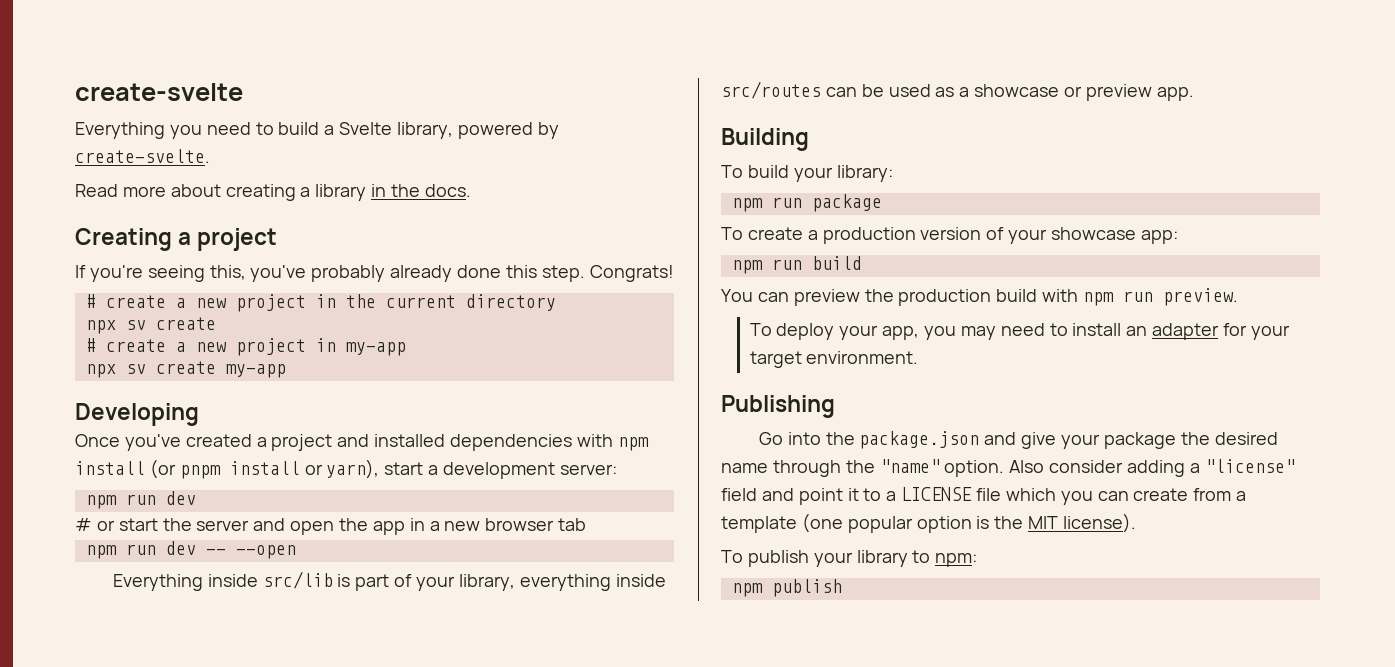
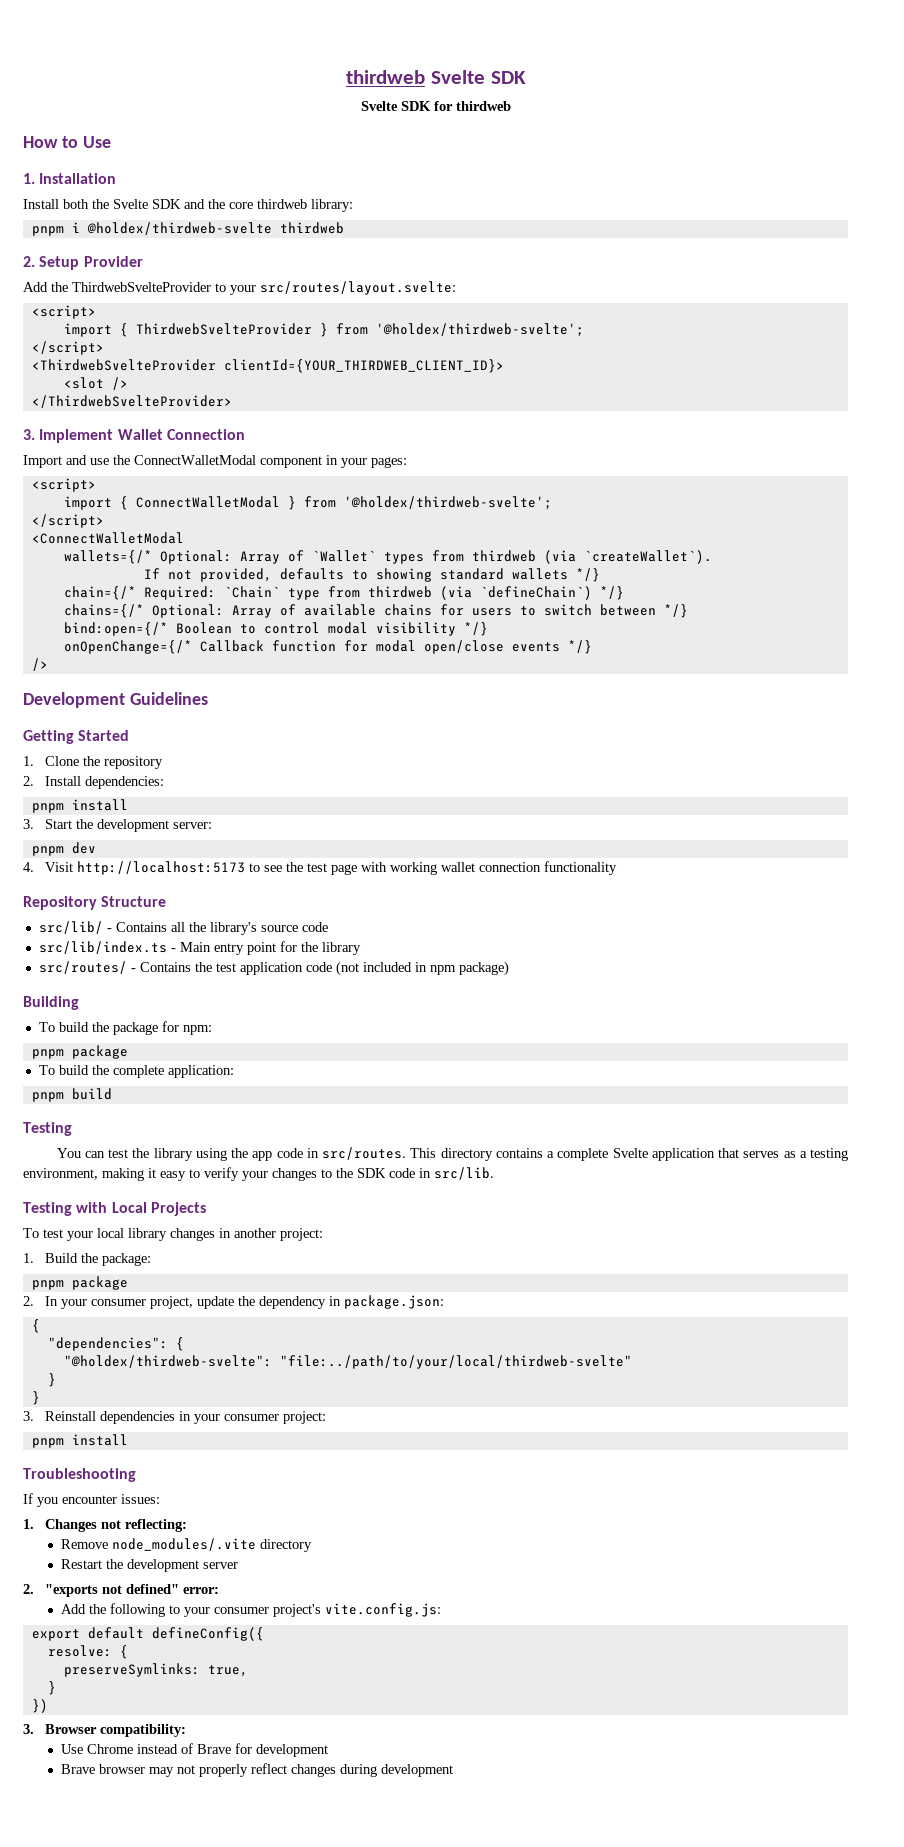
[75,83,243,101] [75,122,559,139] [75,149,210,163] [75,184,471,201] [75,228,278,251] [75,265,674,282] [85,294,556,312] [85,317,216,334] [85,338,406,356] [85,361,286,378] [75,403,199,426] [75,434,649,451] [75,459,439,479] create-svelte // Everything you need to build a Svelte library, powered by create-svelte. // Read more about creating a library in the docs. // Creating a project // If you're seeing this, you've probably already done this step. Congrats! // # create a new project in the current directory // npx sv create // # create a new project in my-app // npx sv create my-app // Developing // Once you've created a project and installed dependencies with npm install (or pnpm install or yarn), start a -> [346,70,526,84] [360,101,511,111] [23,136,111,148] [23,173,117,184] [23,199,353,212] [31,222,344,236] [23,256,143,270] [23,281,456,295] [31,305,96,319] [63,323,584,337] [31,341,104,355] [31,359,504,373] [63,377,128,390] [31,395,232,408] [23,429,245,443] [23,455,407,468] [31,478,96,492] [63,496,552,510] [31,514,104,528] [31,532,184,544] [63,550,712,564] [143,568,600,582] [63,586,624,600] [63,604,688,618] [63,622,488,636] [63,640,592,654] [31,658,48,671] [23,692,208,708] [23,730,130,744] [23,756,163,769] [23,776,164,789] [31,799,128,813] [23,819,93,829] thirdweb Svelte SDK // Svelte SDK for thirdweb // How to Use // 1. Installation // Install both the Svelte SDK and the core thirdweb library: // pnpm i @holdex/thirdweb-svelte thirdweb // 2. Setup Provider // Add the ThirdwebSvelteProvider to your src/routes/layout.svelte: // <script> // import { ThirdwebSvelteProvider } from '@holdex/thirdweb-svelte'; // </script> // <ThirdwebSvelteProvider clientId={YOUR_THIRDWEB_CLIENT_ID}> // <slot /> // </ThirdwebSvelteProvider> // 3. Implement Wallet Connection // Import and use the ConnectWalletModal component in your pages: // <script> // import { ConnectWalletModal } from '@holdex/thirdweb-svelte'; // </script> // <ConnectWalletModal // wallets={/* Optional: Array of `Wallet` types from thirdweb (via `createWallet`). // If not provided, defaults to showing standard wallets */} // chain={/* Required: `Chain` type from thirdweb (via `defineChain`) */} // chains={/* Optional: Array of available chains for users to switch between */} // bind:open={/* Boolean to control modal visibility */} // onOpenChange={/* Callback function for modal open/close events */} // /> // Development Guidelines // Getting Started // 1. Clone the repository // 2. Install dependencies: // pnpm install // 3. Start the
[85,494,156,509] npm run -> [31,846,64,856] pnpm
[75,518,587,535] [85,541,296,559] [112,571,666,591] [721,81,1194,101] [721,128,809,151] [721,165,893,182] [731,194,882,212] [721,227,1178,244] [731,256,862,274] # or start the server and open the app in a new browser tab // npm run dev -- --open // Everything inside src/lib is part of your library, everything inside src/routes can be used as a showcase or preview app. // Building // To build your library: // npm run package // To create a production version of your showcase app: // npm run build -> [23,861,617,875] [23,896,167,910] [38,921,328,935] [38,941,361,955] [38,961,509,976] [23,996,79,1010] [38,1021,212,1035] [31,1045,128,1059] [38,1065,234,1078] [31,1088,112,1102] [23,1122,72,1136] 4. Visit http://localhost:5173 to see the test page with working wallet connection functionality // Repository Structure // src/lib/ - Contains all the library's source code // src/lib/index.ts - Main entry point for the library // src/routes/ - Contains the test application code (not included in npm package) // Building // To build the package for npm: // pnpm package // To build the complete application: // pnpm build // Testing
[793,288,1239,306] [749,323,1290,340] [749,351,919,368] [721,395,835,418] [758,431,1278,449] [721,459,1295,477] [721,487,1247,505] [721,513,1137,533] [721,550,978,567] [731,579,842,597] preview the production build with npm run preview. // To deploy your app, you may need to install an adapter for your target environment. // Publishing // Go into the package.json and give your package the desired name through the "name" option. Also consider adding a "license" field and point it to a LICENSE file which you can create from a template (one popular option is the MIT license). // To publish your library to npm: // npm publish -> [108,1147,849,1161] [23,1167,494,1181] [23,1202,206,1216] [23,1228,323,1241] [23,1253,151,1266] [31,1276,128,1290] [23,1295,444,1309] [31,1319,40,1333] [47,1337,184,1351] [63,1355,632,1369] [47,1373,56,1387] [31,1391,40,1405] [23,1411,326,1424] [31,1434,128,1448] [23,1468,136,1482] [23,1493,160,1507] [23,1519,187,1532] [60,1538,312,1552] [60,1559,238,1572] [23,1584,219,1597] [60,1603,441,1617] [31,1627,264,1641] [47,1645,128,1659] [63,1663,248,1677] [47,1681,56,1695] [31,1699,48,1713] [23,1724,186,1737] [60,1743,328,1757] [60,1763,453,1777] test the library using the app code in src/routes. This directory contains a complete Svelte application that serves as a testing environment, making it easy to verify your changes to the SDK code in src/lib. // Testing with Local Projects // To test your local library changes in another project: // 1. Build the package: // pnpm package // 2. In your consumer project, update the dependency in package.json: // { // "dependencies": { // "@holdex/thirdweb-svelte": "file:../path/to/your/local/thirdweb-svelte" // } // } // 3. Reinstall dependencies in your consumer project: // pnpm install // Troubleshooting // If you encounter issues: // 1. Changes not reflecting: // Remove node_modules/.vite directory // Restart the development server // 2. "exports not defined" error: // Add the following to your consumer project's vite.config.js: // export default defineConfig({ // resolve: { // preserveSymlinks: true, // } // }) // 3. Browser compatibility: // Use Chrome instead of Brave for development // Brave browser may not properly reflect changes during development

